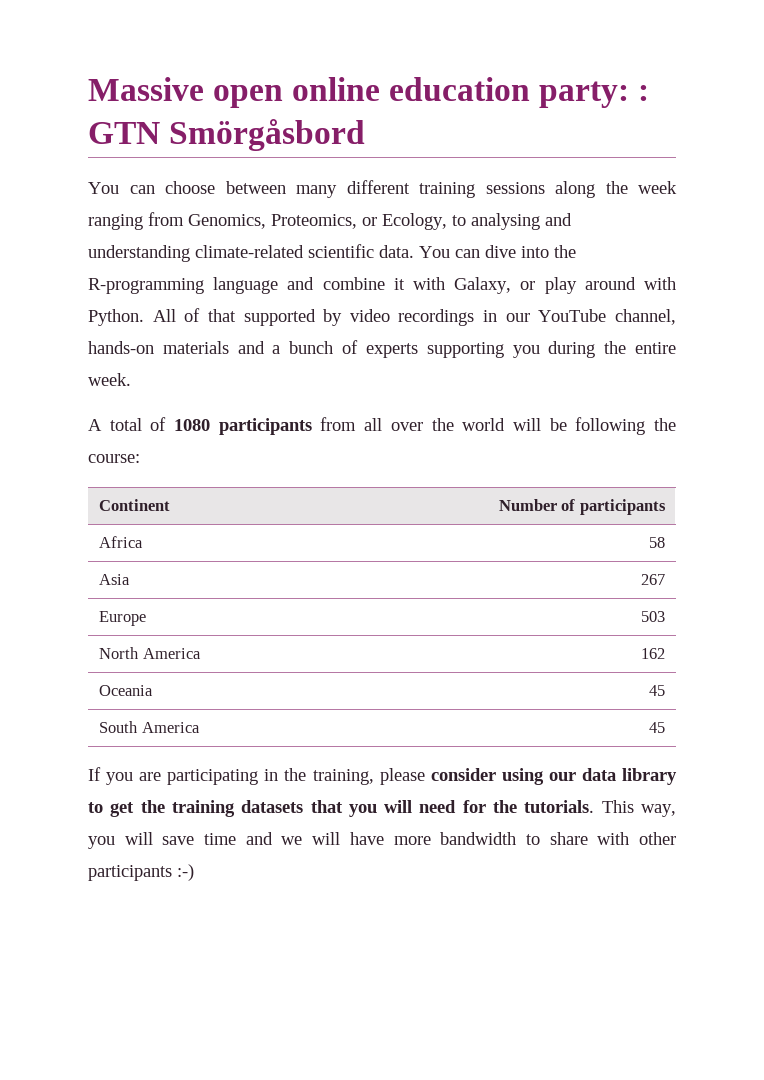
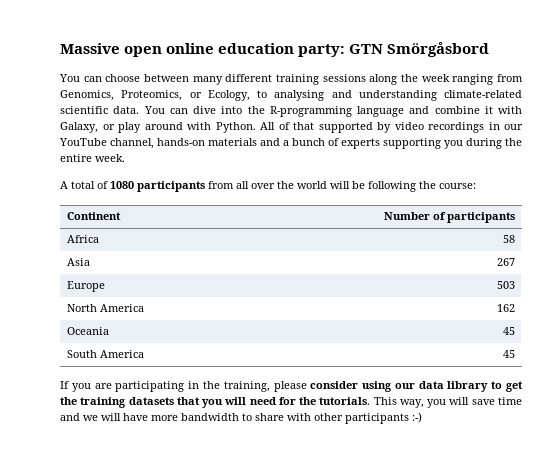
[638,85,650,101] : -> (346, 50) none

